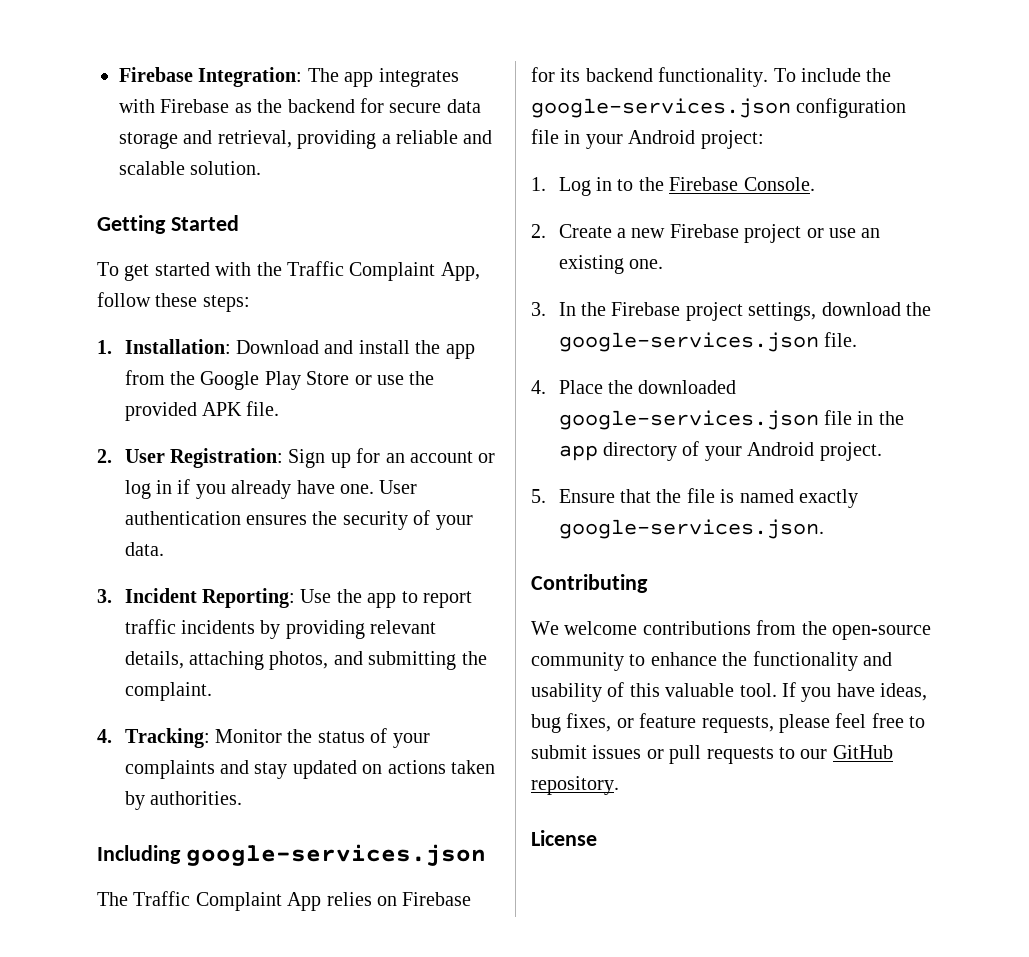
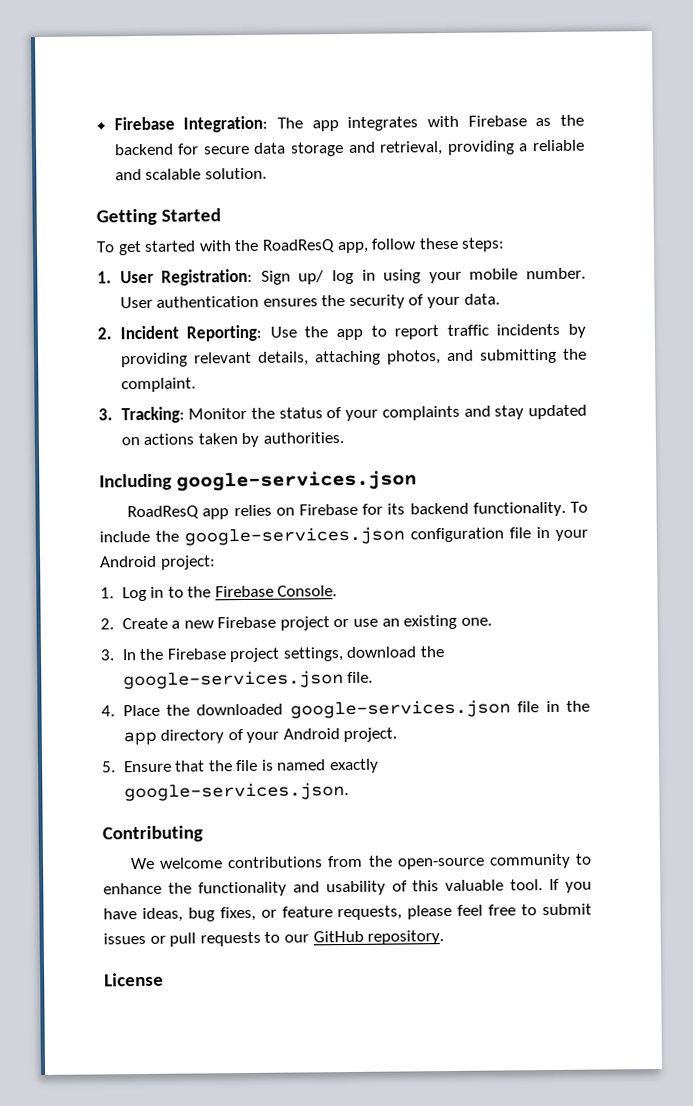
[287,261,480,281] Traffic Complaint App, -> [261,239,369,254] RoadResQ app,
[124,339,475,359] [124,370,435,390] [124,401,280,421] [97,448,496,468] [124,479,375,499] Installation: Download and install the app from the Google Play Store or use the provided APK file. // 2. User Registration: Sign up for an account or log in if you already have one. -> [119,267,586,286] User Registration: Sign up/ log in using your mobile number.
[97,589,112,603] 3. -> [97,327,112,340] 2.
[97,729,112,743] 4. -> [98,408,113,421] 3.
[97,891,322,911] The Traffic Complaint App -> [127,505,230,520] RoadResQ app

